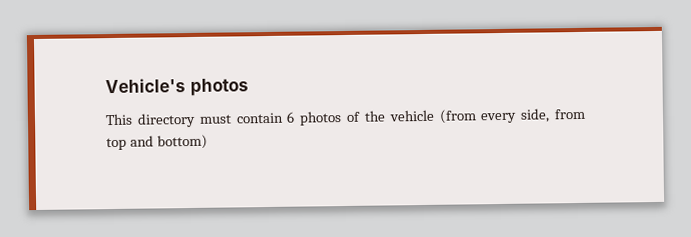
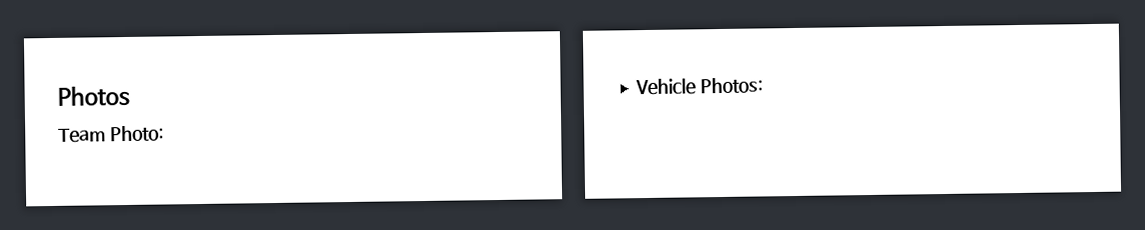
[105,78,249,97] [105,108,586,128] [106,134,208,151] Vehicle's photos // This directory must contain 6 photos of the vehicle (from every side, from top and bottom) -> [57,85,130,107] [58,125,164,143] [634,77,763,96] Photos // Team Photo: // Vehicle Photos:

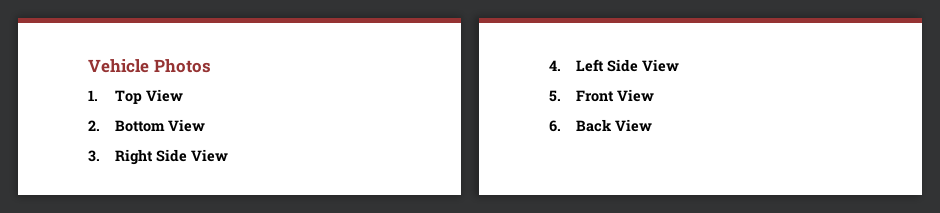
(57, 96) none -> [88,59,149,73] Vehicle
[58,125,164,143] [634,77,763,96] Team Photo: // Vehicle Photos: -> [88,89,184,104] [88,119,206,132] [88,149,229,165] [549,59,680,72] [549,89,655,102] [549,119,653,132] 1. Top View // 2. Bottom View // 3. Right Side View // 4. Left Side View // 5. Front View // 6. Back View

